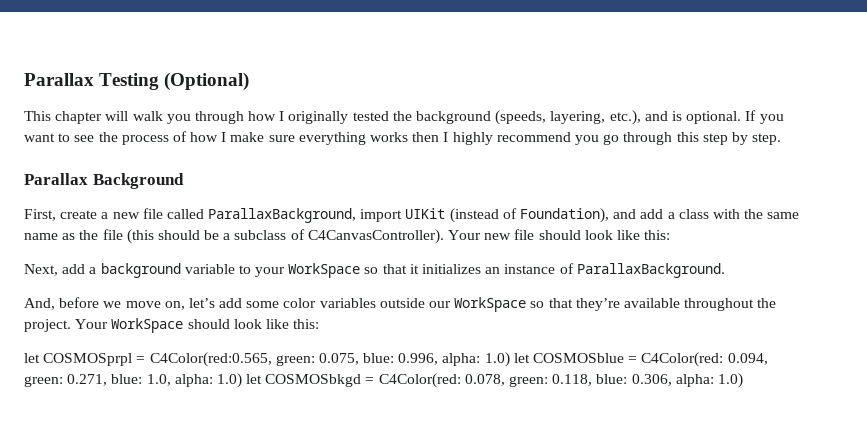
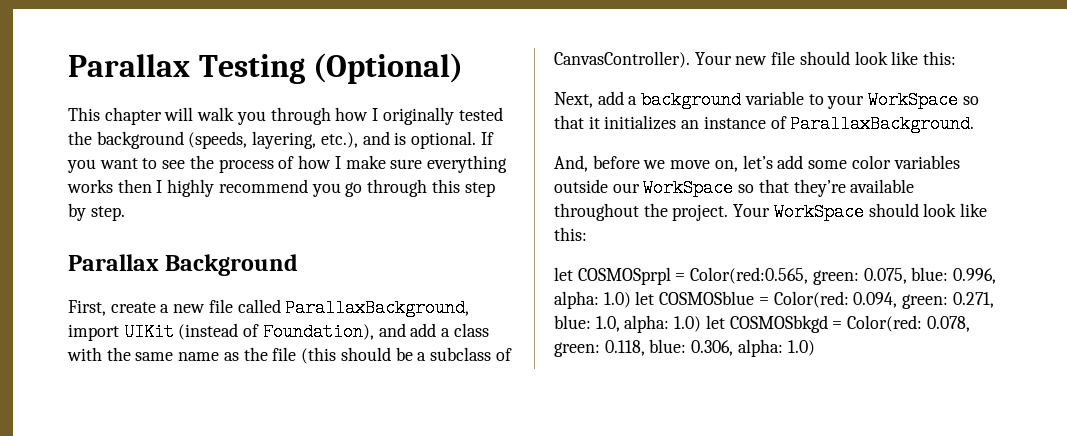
[307,229,444,244] C4CanvasController). -> [554,51,690,68] CanvasController).
[149,352,272,367] C4Color(red:0.565, -> [690,267,809,284] Color(red:0.565,
[641,352,724,367] C4Color(red: -> [773,291,849,308] Color(red:
[378,373,461,388] C4Color(red: -> [847,315,923,332] Color(red:

